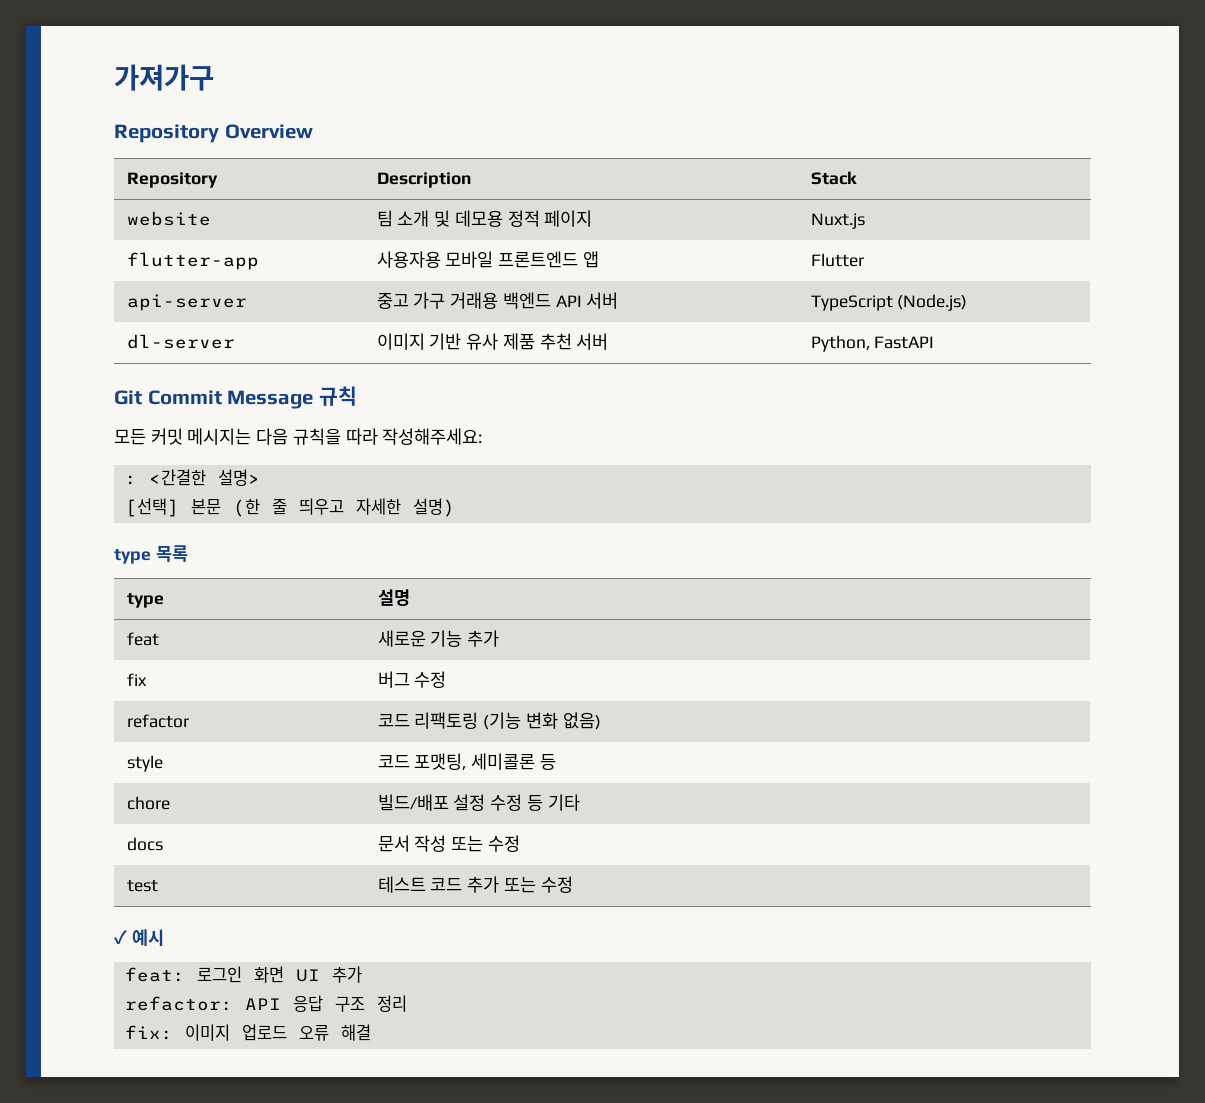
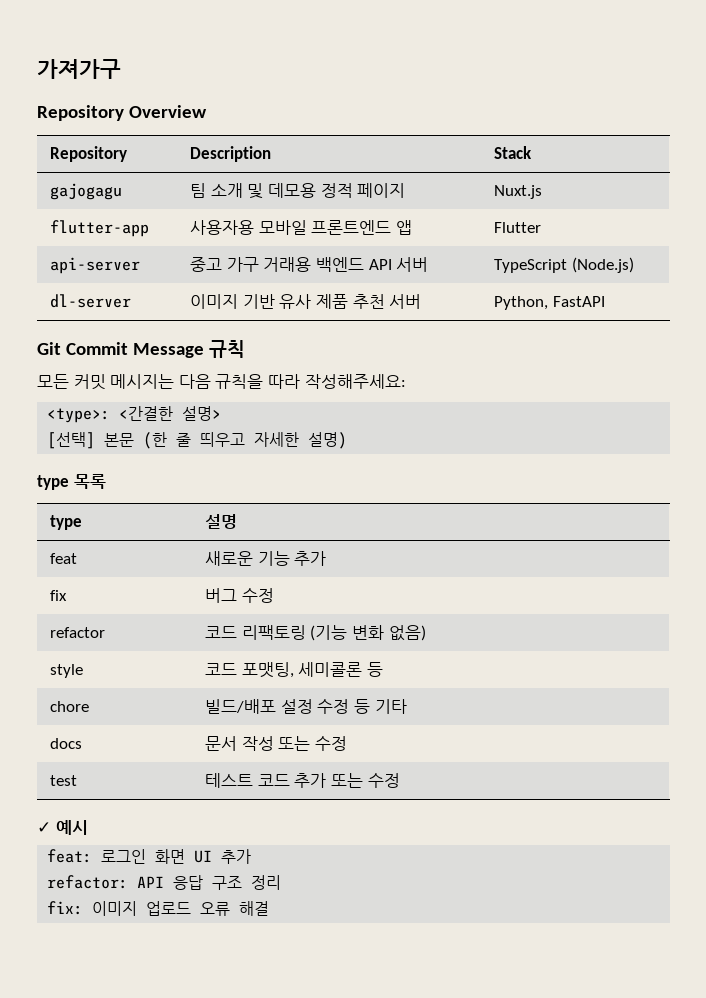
[126,211,211,226] website -> [50,183,123,200] gajogagu
[124,475,137,485] : -> [47,408,111,423] <type>:

